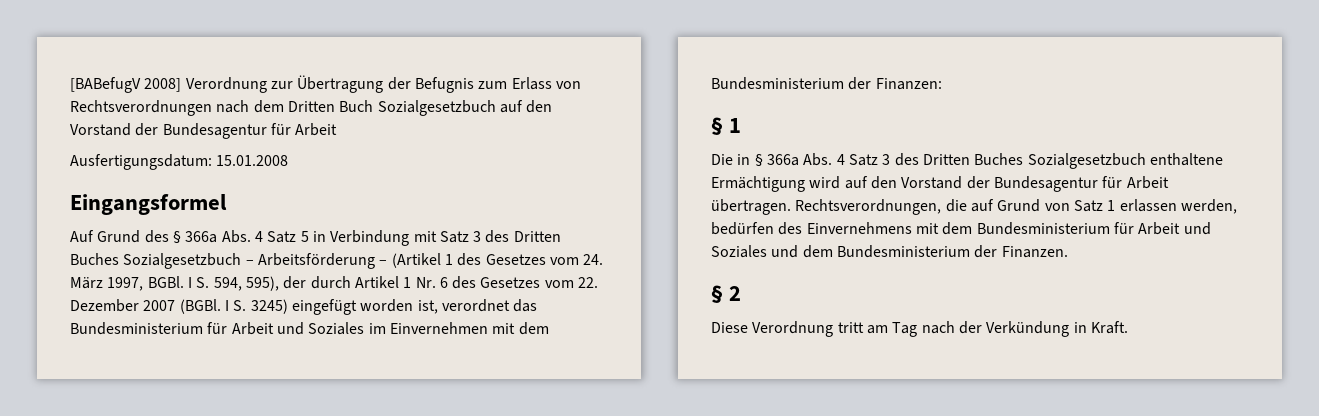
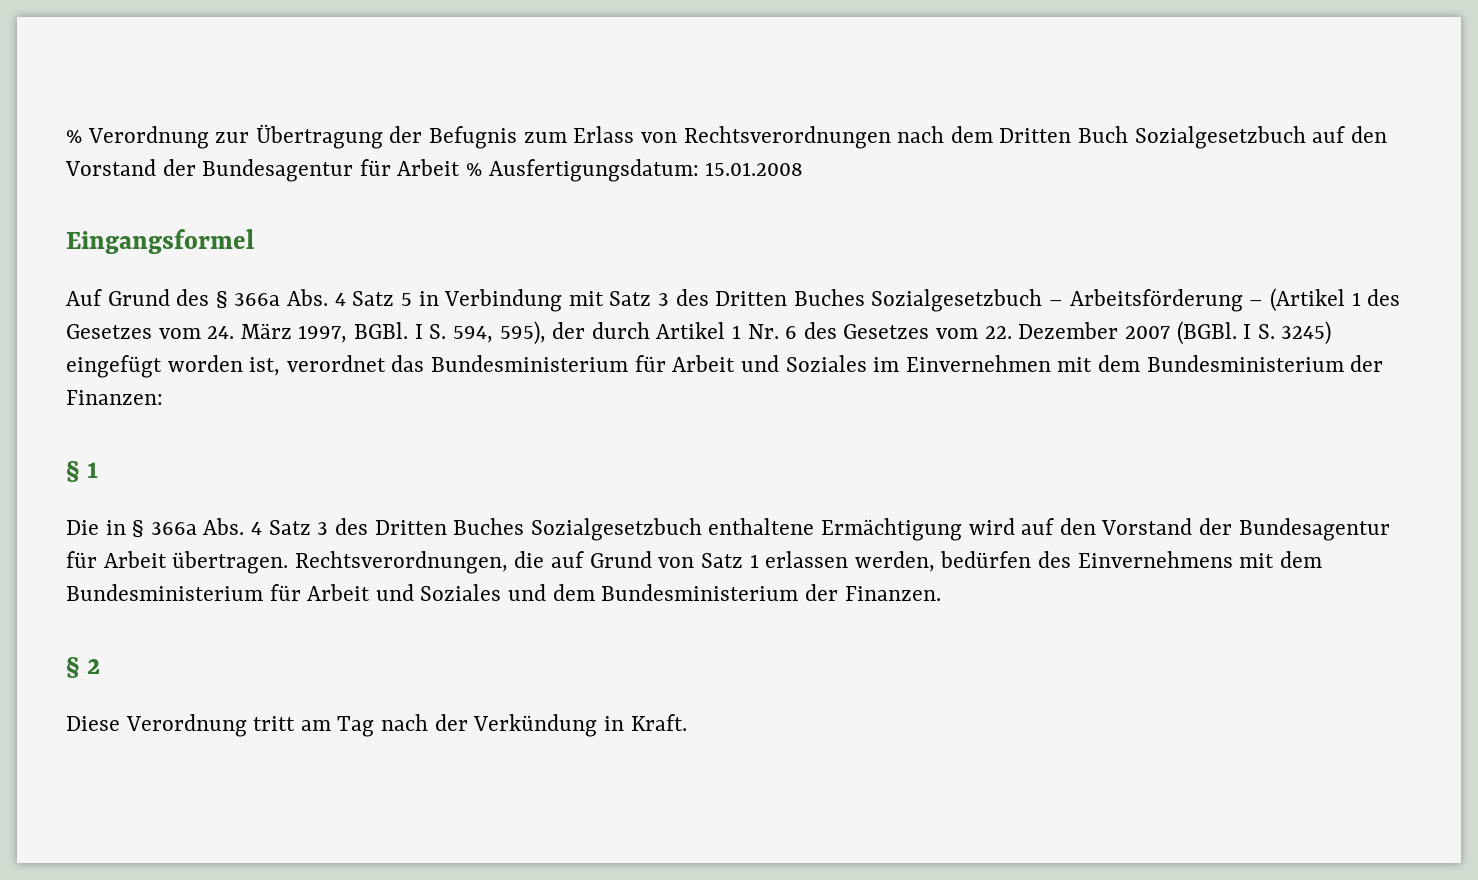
[70,77,182,93] [BABefugV 2008] -> [66,130,82,143] %
(338, 129) // -> [466,163,483,176] %

